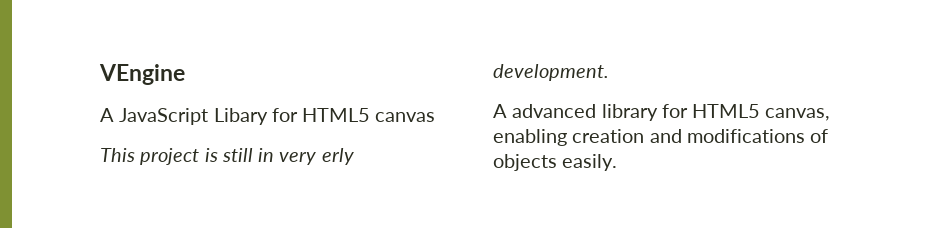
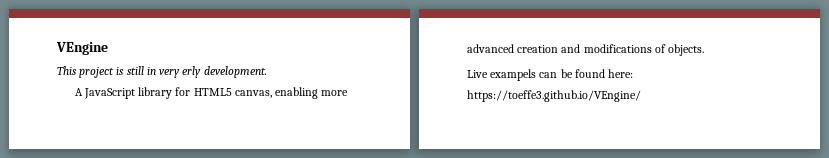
[100,108,436,125] // A JavaScript Libary for HTML5 canvas -> (108, 48) none
[512,104,597,118] advanced -> [83,88,135,99] JavaScript
(567, 137) none -> [321,90,349,96] [467,44,514,53] more advanced
[493,154,618,171] objects easily. -> [668,44,705,56] [467,69,634,81] [467,90,641,102] objects. // Live exampels can be found here: https://toeffe3.github.io/VEngine/

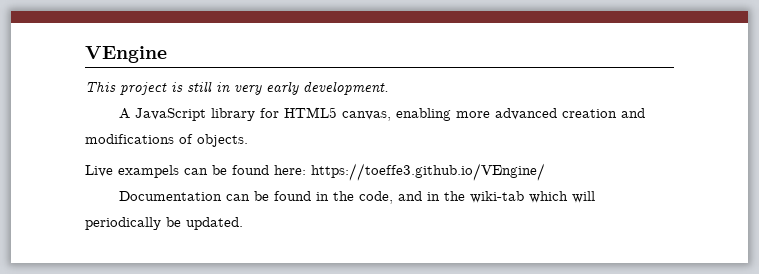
[182,66,202,78] erly -> [266,81,299,95] early
(641, 96) none -> [118,191,595,204] [85,217,243,230] // Documentation can be found in the code, and in the wiki-tab which will periodically be updated.

